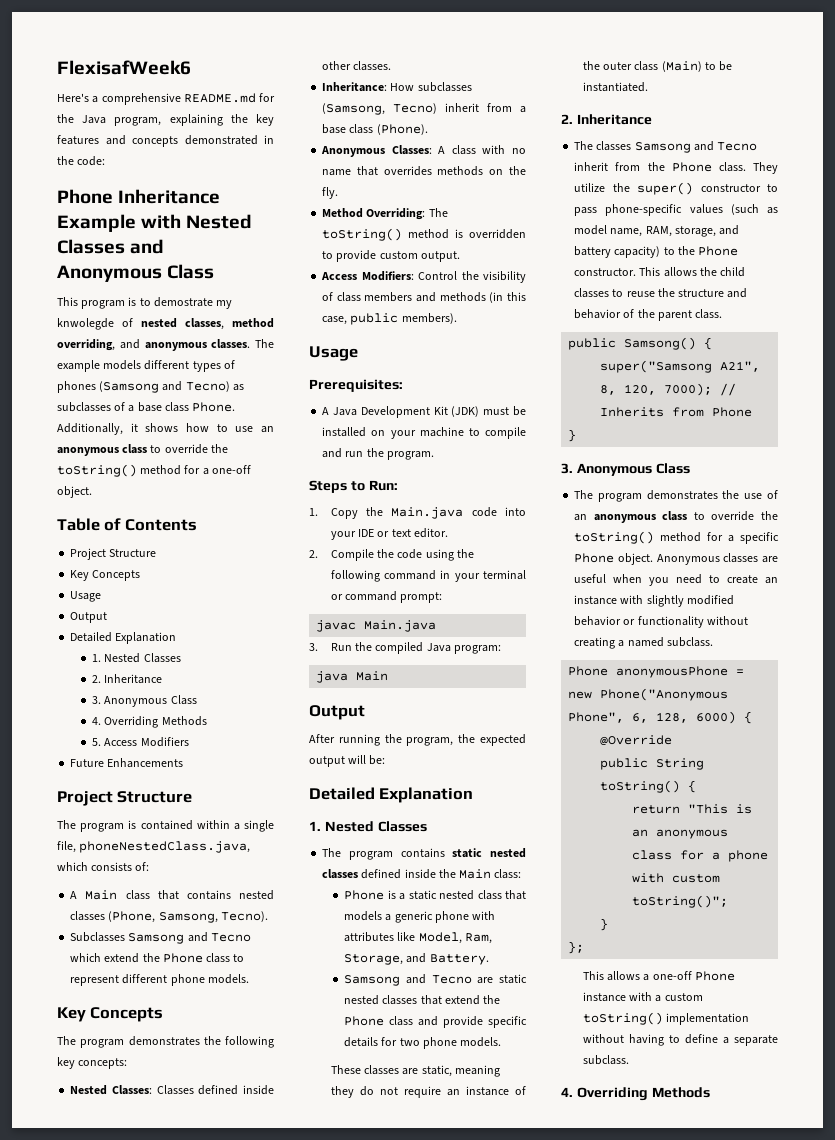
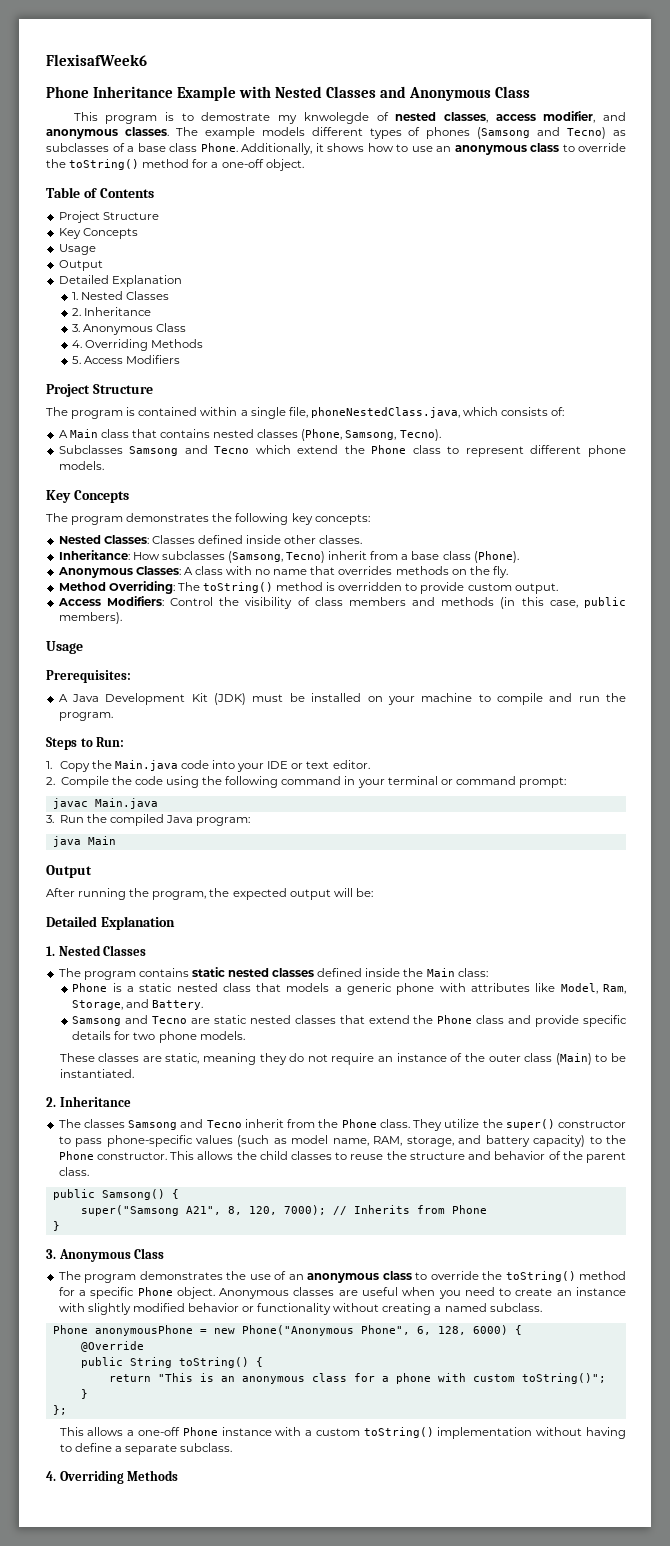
[57,93,275,105] [57,114,274,126] [57,135,274,147] [57,156,106,166] // Here's a comprehensive README.md for the Java program, explaining the key features and concepts demonstrated in the code: -> (147, 60) none
[232,318,274,328] [57,339,115,351] method overriding, -> [495,111,596,123] access modifier,
[70,758,184,768] // Future Enhancements -> (181, 359) none

